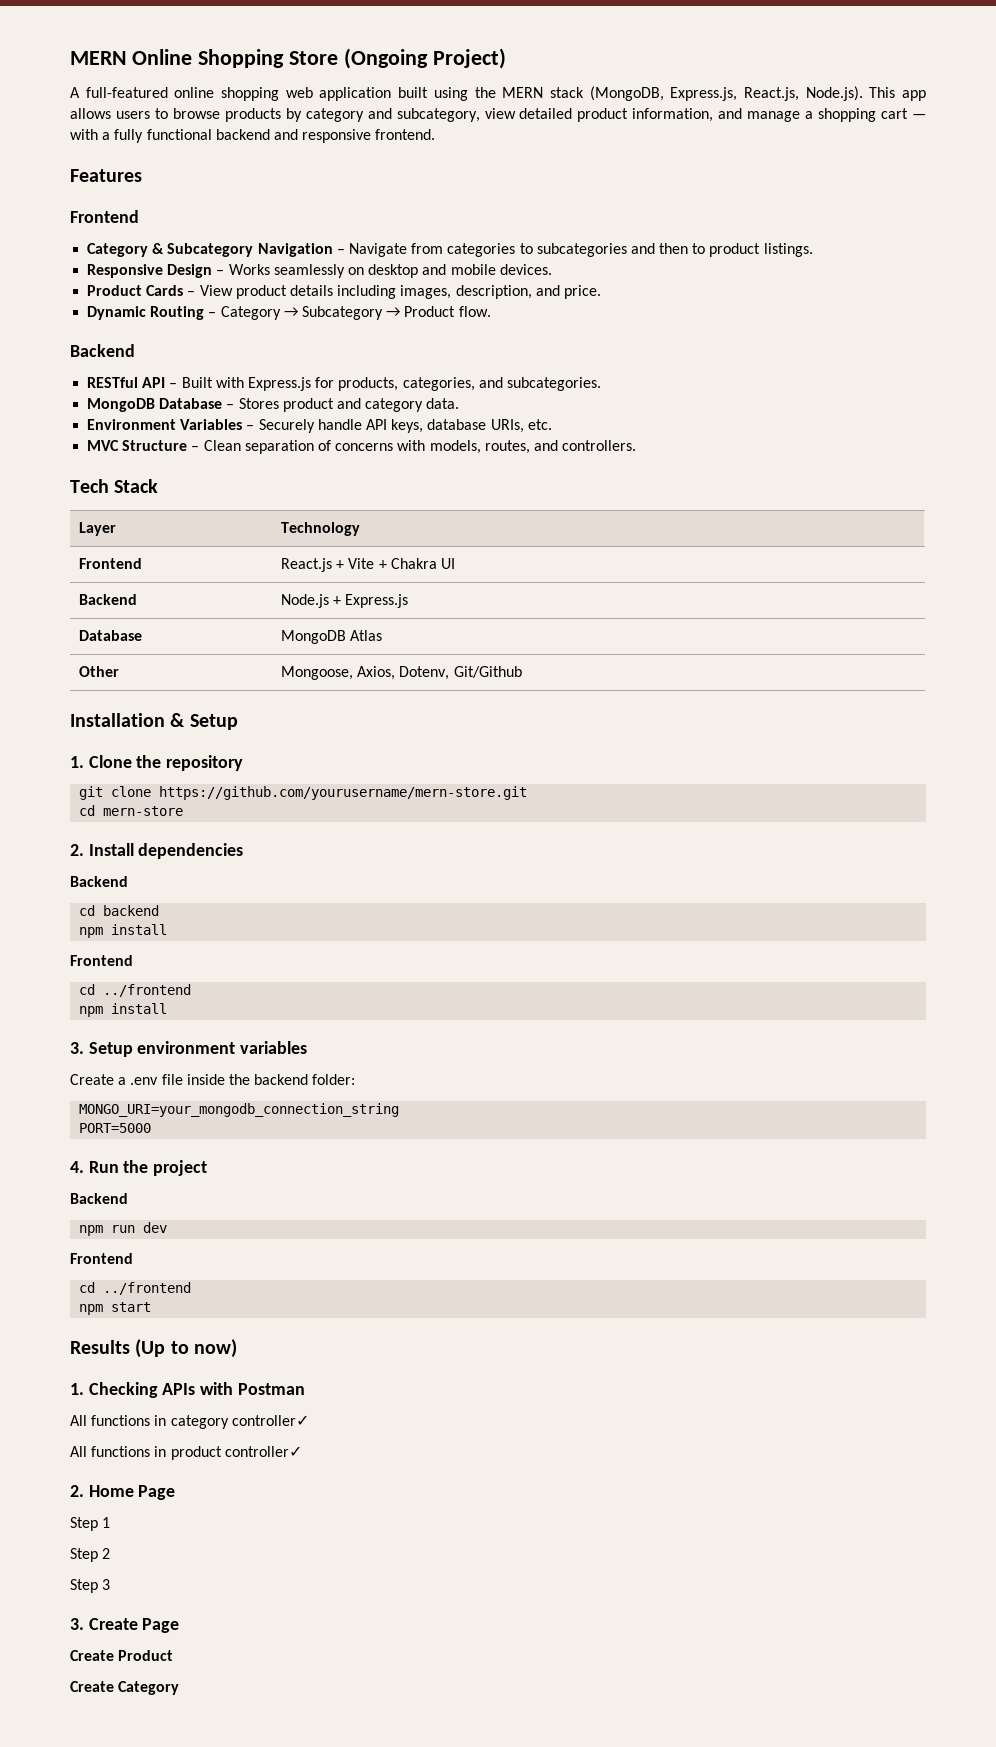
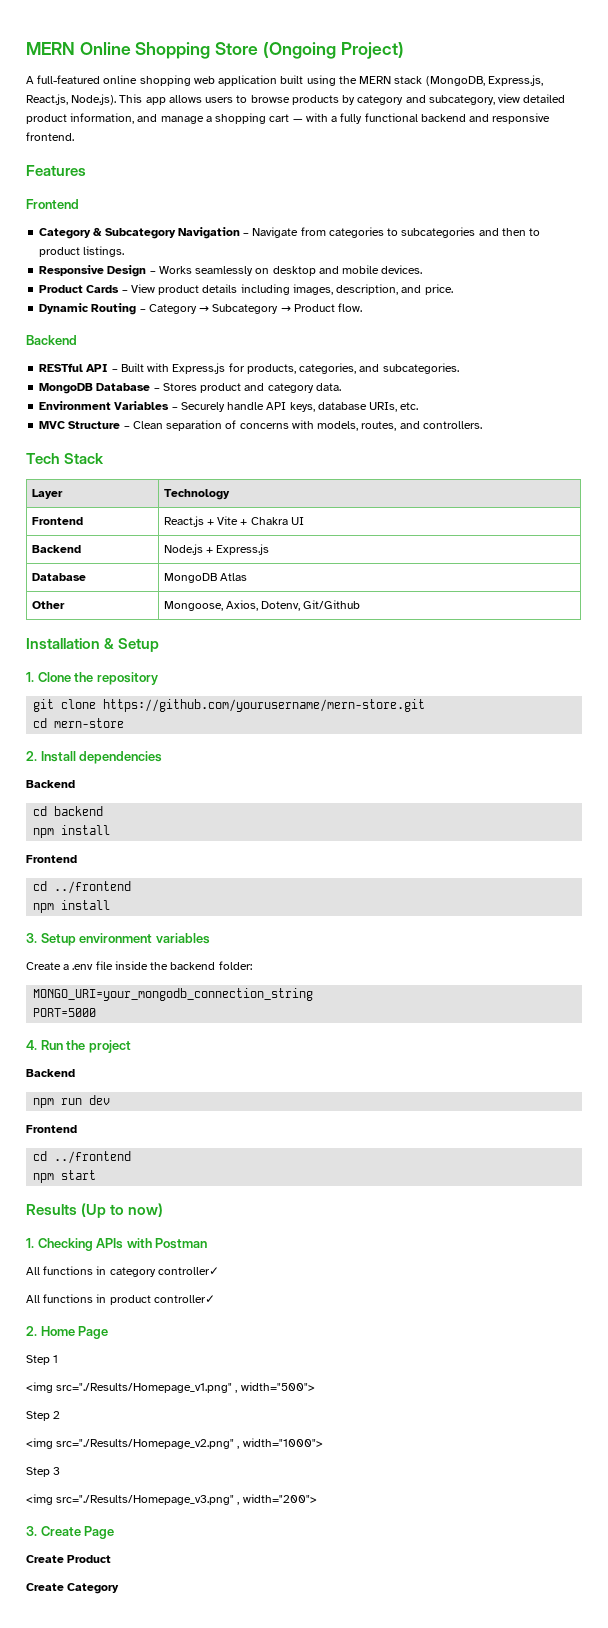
[70,1548,111,1562] [70,1579,111,1593] Step 2 // Step 3 -> [26,1382,315,1393] [26,1411,61,1421] [26,1438,323,1449] [26,1467,61,1477] [26,1494,317,1505] <img src="./Results/Homepage_v1.png" , width="500"> // Step 2 // <img src="./Results/Homepage_v2.png" , width="1000"> // Step 3 // <img src="./Results/Homepage_v3.png" , width="200">

